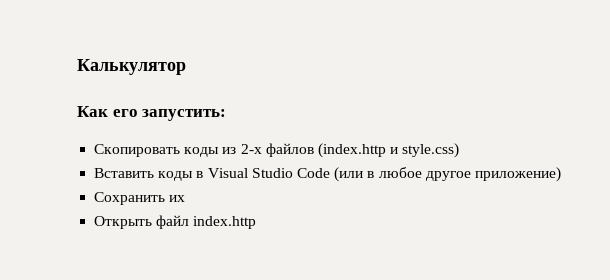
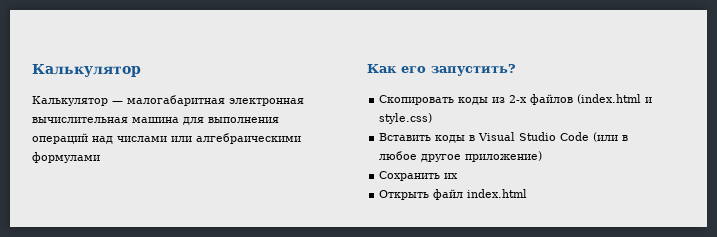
[77,59,186,75] Калькулятор -> [32,64,141,77] [32,95,304,106] [32,117,279,125] [32,133,301,144] [32,152,100,163] Калькулятор // Калькулятор — малогабаритная электронная вычислительная машина для выполнения операций над числами или алгебраическими формулами
[142,109,227,121] запустить: -> [431,64,516,76] запустить?
[317,143,386,158] (index.http -> [577,94,642,104] (index.html
[193,216,257,229] index.http -> [467,189,528,198] index.html

